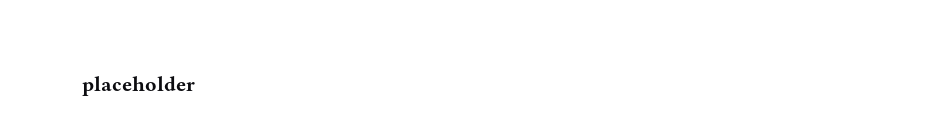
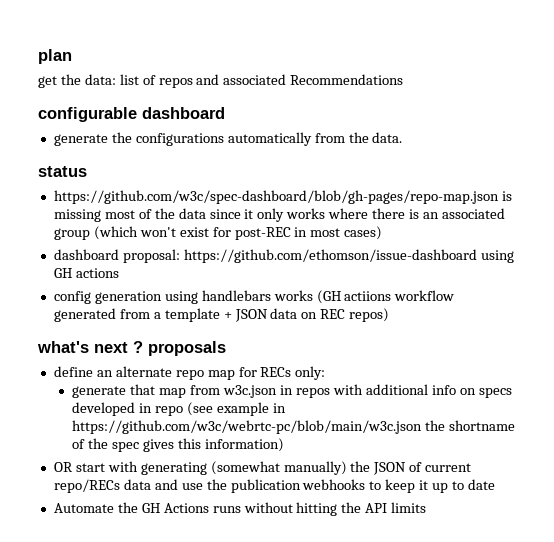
[82,76,195,96] placeholder -> [38,49,72,64] [38,74,404,88] [38,107,225,122] [53,132,403,146] [38,166,87,177] [53,190,512,204] [53,208,505,222] [53,226,383,240] [53,249,514,263] [53,268,119,278] [53,290,455,304] [53,308,390,322] [37,341,226,356] [53,366,326,380] [72,384,512,398] [72,402,287,416] [72,420,516,434] [72,438,285,452] [53,461,472,475] [53,479,495,493] [53,502,427,516] plan // get the data: list of repos and associated Recommendations // configurable dashboard // generate the configurations automatically from the data. // status // https://github.com/w3c/spec-dashboard/blob/gh-pages/repo-map.json is missing most of the data since it only works where there is an associated group (which won't exist for post-REC in most cases) // dashboard proposal: https://github.com/ethomson/issue-dashboard using GH actions // config generation using handlebars works (GH actiions workflow generated from a template + JSON data on REC repos) // what's next ? proposals // define an alternate repo map for RECs only: // generate that map from w3c.json in repos with additional info on specs developed in repo (see example in https://github.com/w3c/webrtc-pc/blob/main/w3c.json the shortname of the spec gives this information) // OR start with generating (somewhat manually) the JSON of current repo/RECs data and use the publication webhooks to keep it up to date // Automate the GH Actions runs without hitting the API limits

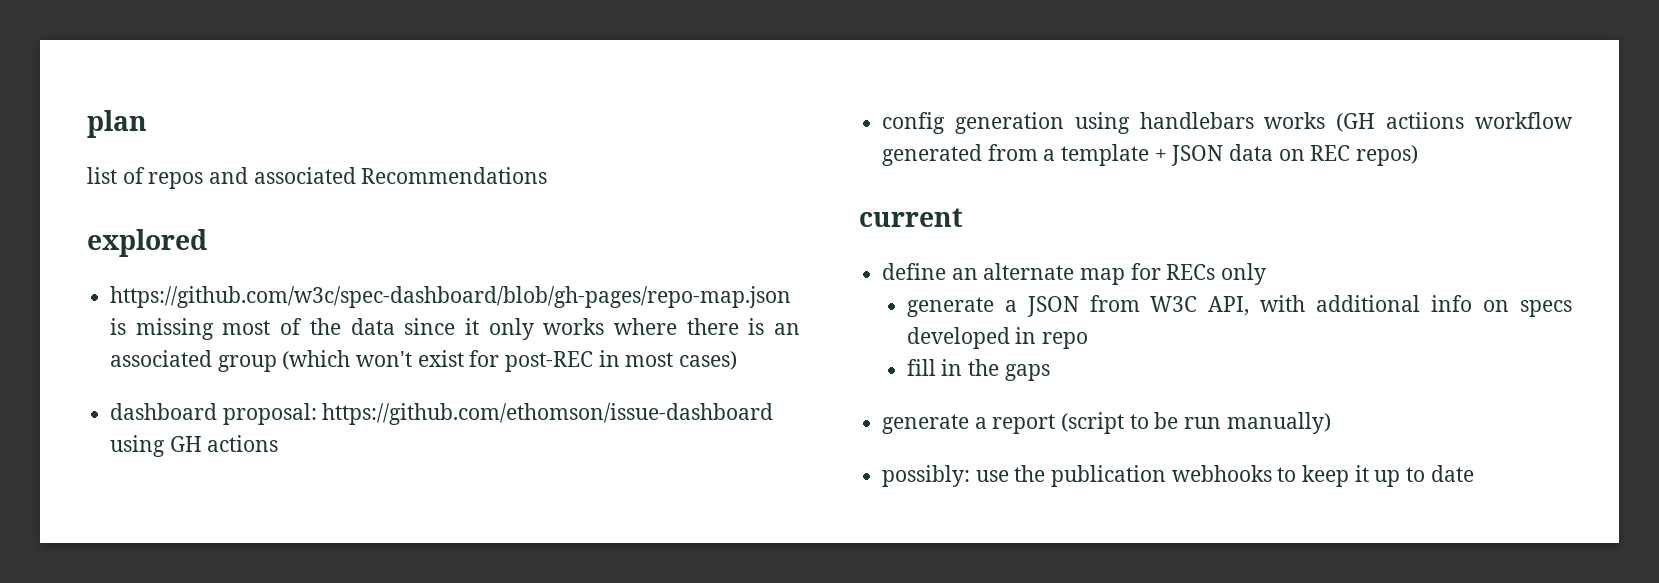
[38,74,116,88] get the data: -> (147, 124) none
[38,107,225,122] [53,132,403,146] [38,166,87,177] configurable dashboard // generate the configurations automatically from the data. // status -> [87,229,207,257] explored
[37,341,226,356] what's next ? proposals -> [859,208,963,227] current
[175,370,204,380] repo -> (1075, 271) none
[295,366,326,380] [72,384,330,398] only: // generate that map from w3c.json in repos -> [1221,263,1267,285] [906,295,1250,317] only // generate a JSON from W3C API,
[187,402,287,416] [72,420,516,434] [72,438,285,452] [53,461,472,475] [53,479,178,493] (see example in https://github.com/w3c/webrtc-pc/blob/main/w3c.json the shortname of the spec gives this information) // OR start with generating (somewhat manually) the JSON of current repo/RECs data and -> [906,359,1050,381] [882,412,1331,434] [882,465,971,487] // fill in the gaps // generate a report (script to be run manually) // possibly:
[53,502,427,516] // Automate the GH Actions runs without hitting the API limits -> (1474, 473) none

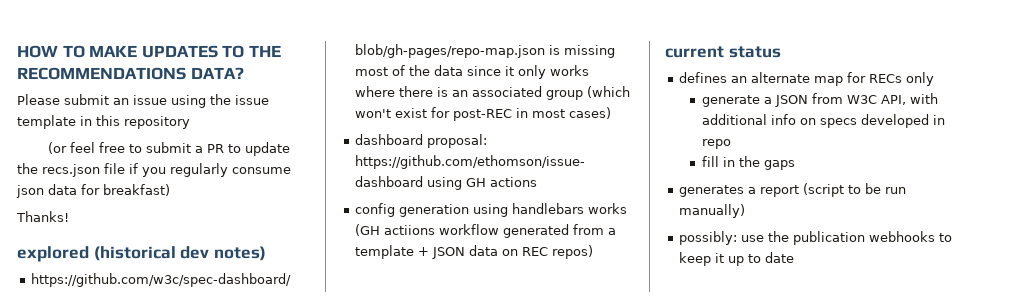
[87,110,147,138] [87,167,548,189] [87,229,207,257] plan // list of repos and associated Recommendations // explored -> [17,45,281,58] [17,67,244,80] [17,94,269,108] [17,115,190,129] [48,142,291,156] [17,163,291,177] [16,184,170,198] [16,211,69,222] [17,246,266,262] HOW TO MAKE UPDATES TO THE RECOMMENDATIONS DATA? // Please submit an issue using the issue template in this repository // (or feel free to submit a PR to update the recs.json file if you regularly consume json data for breakfast) // Thanks! // explored (historical dev notes)
[882,263,947,280] // define -> [728,46,781,58] [679,72,728,83] status // defines
[882,414,970,434] generate -> [679,185,745,197] generates

